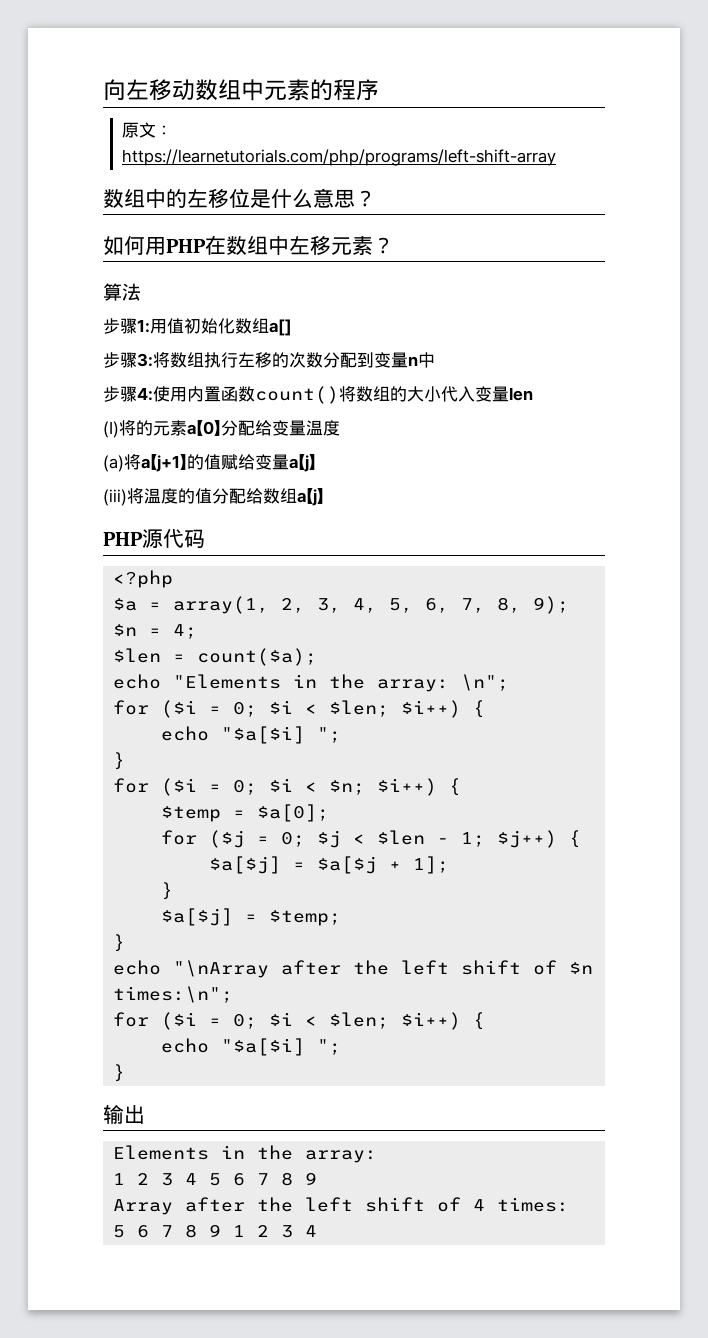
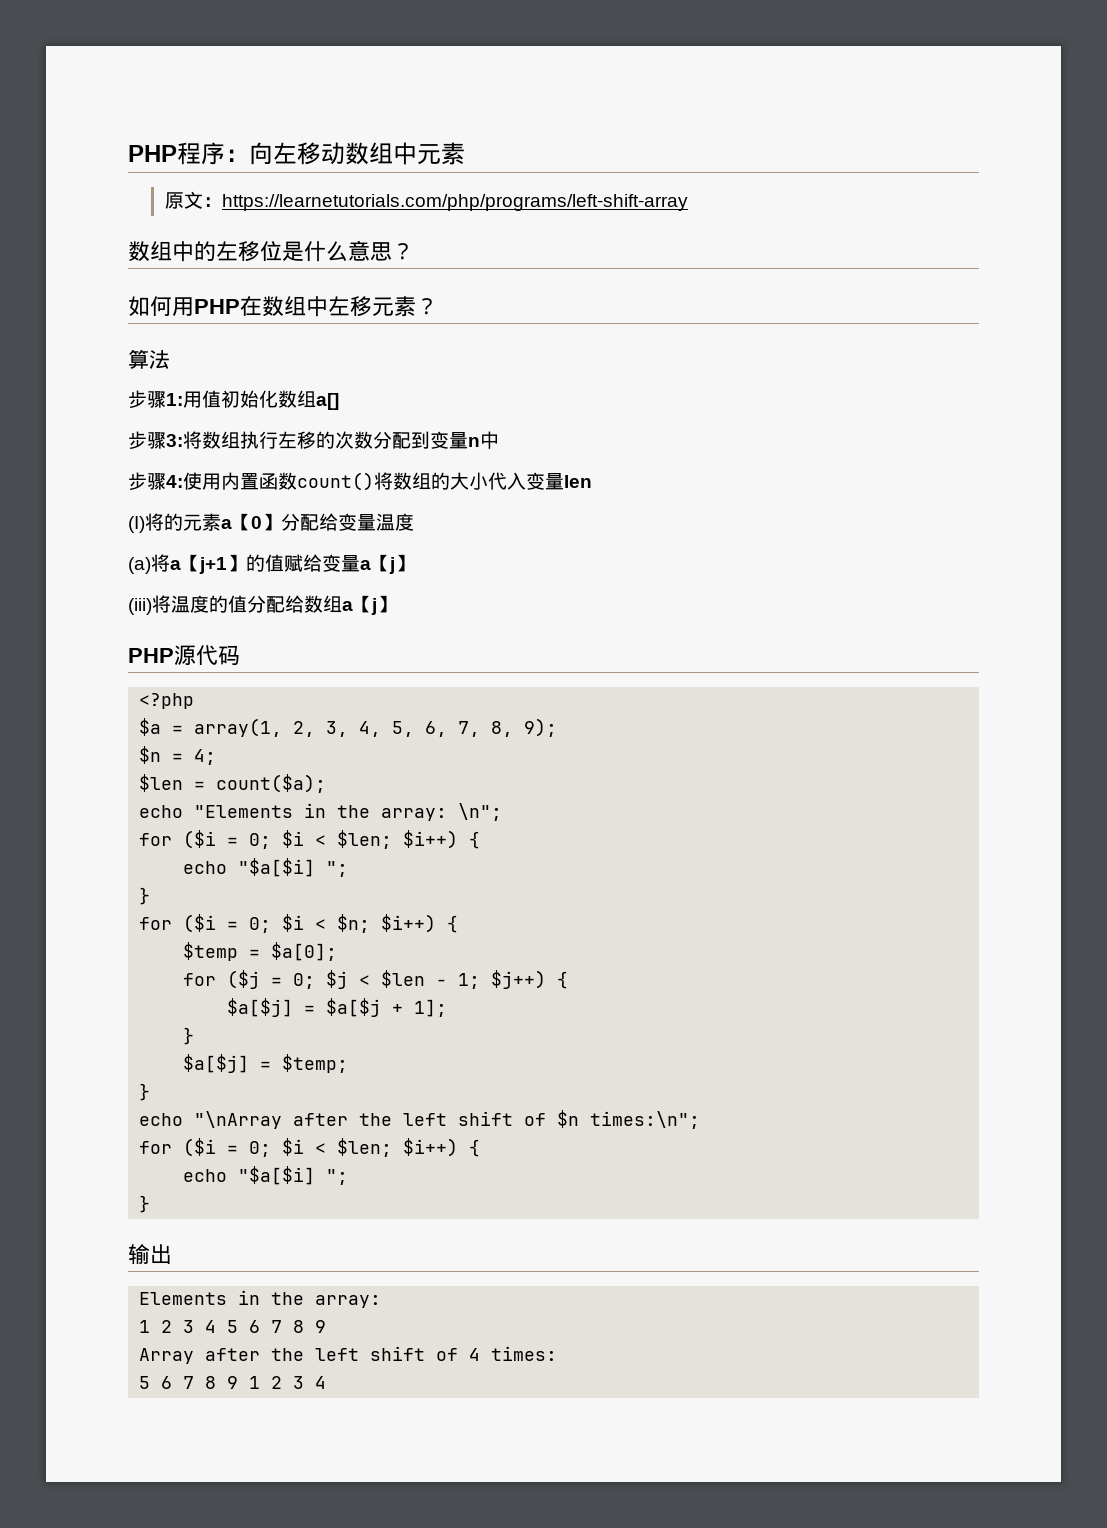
(103, 90) none -> [128,142,249,165] PHP程序：
[310,79,379,101] 的程序 -> (465, 153) none

